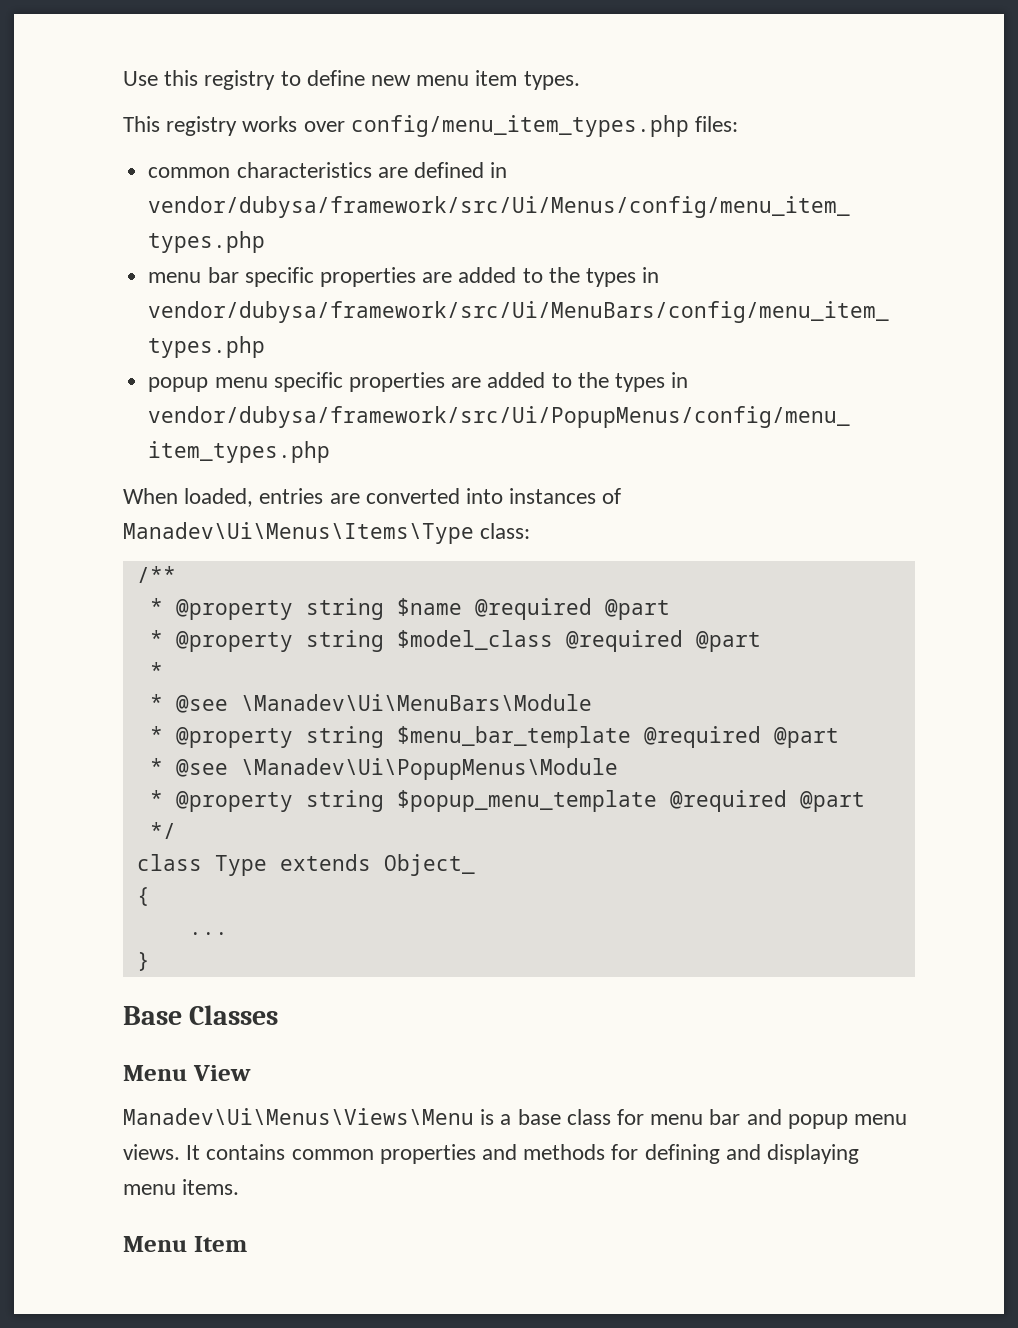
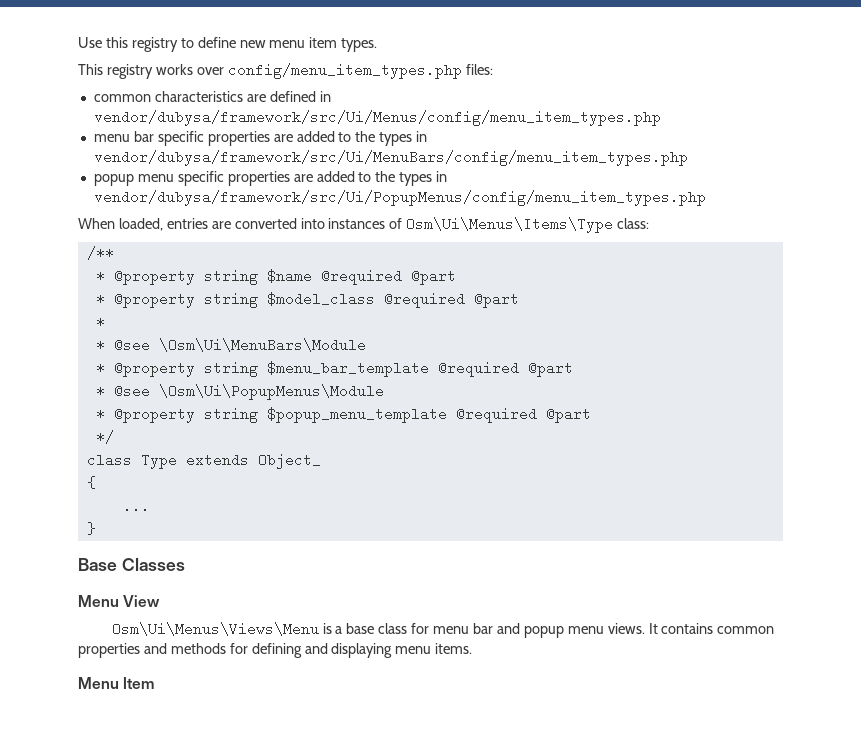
[123,522,474,544] Manadev\Ui\Menus\Items\Type -> [406,217,614,233] Osm\Ui\Menus\Items\Type
[240,694,592,711] \Manadev\Ui\MenuBars\Module -> [158,338,366,352] \Osm\Ui\MenuBars\Module
[240,758,618,780] \Manadev\Ui\PopupMenus\Module -> [158,384,384,400] \Osm\Ui\PopupMenus\Module
[123,1108,474,1125] Manadev\Ui\Menus\Views\Menu -> [111,622,319,636] Osm\Ui\Menus\Views\Menu

